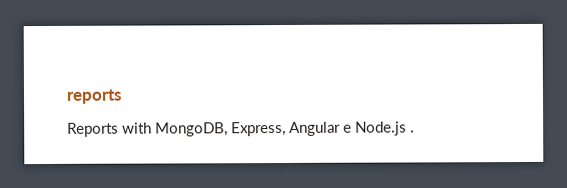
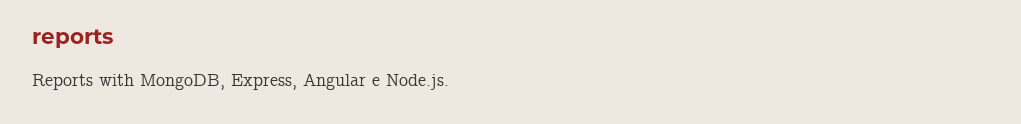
[355,121,415,136] Node.js . -> [386,74,449,90] Node.js.

